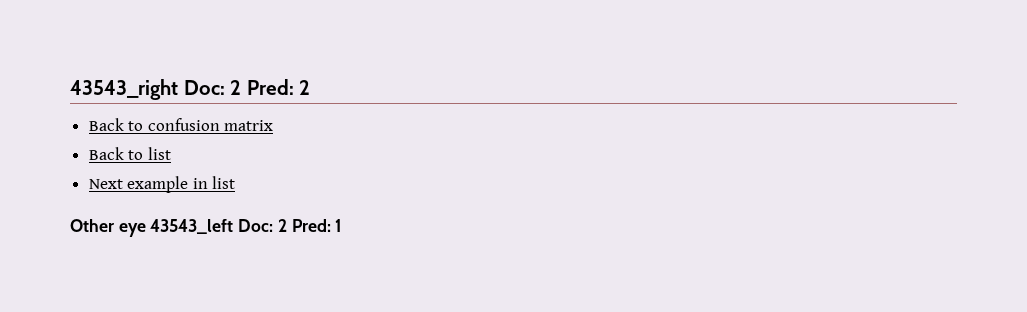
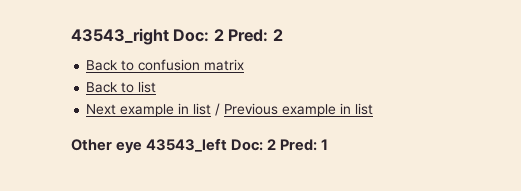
(236, 182) none -> [215,103,374,117] / Previous example in list

